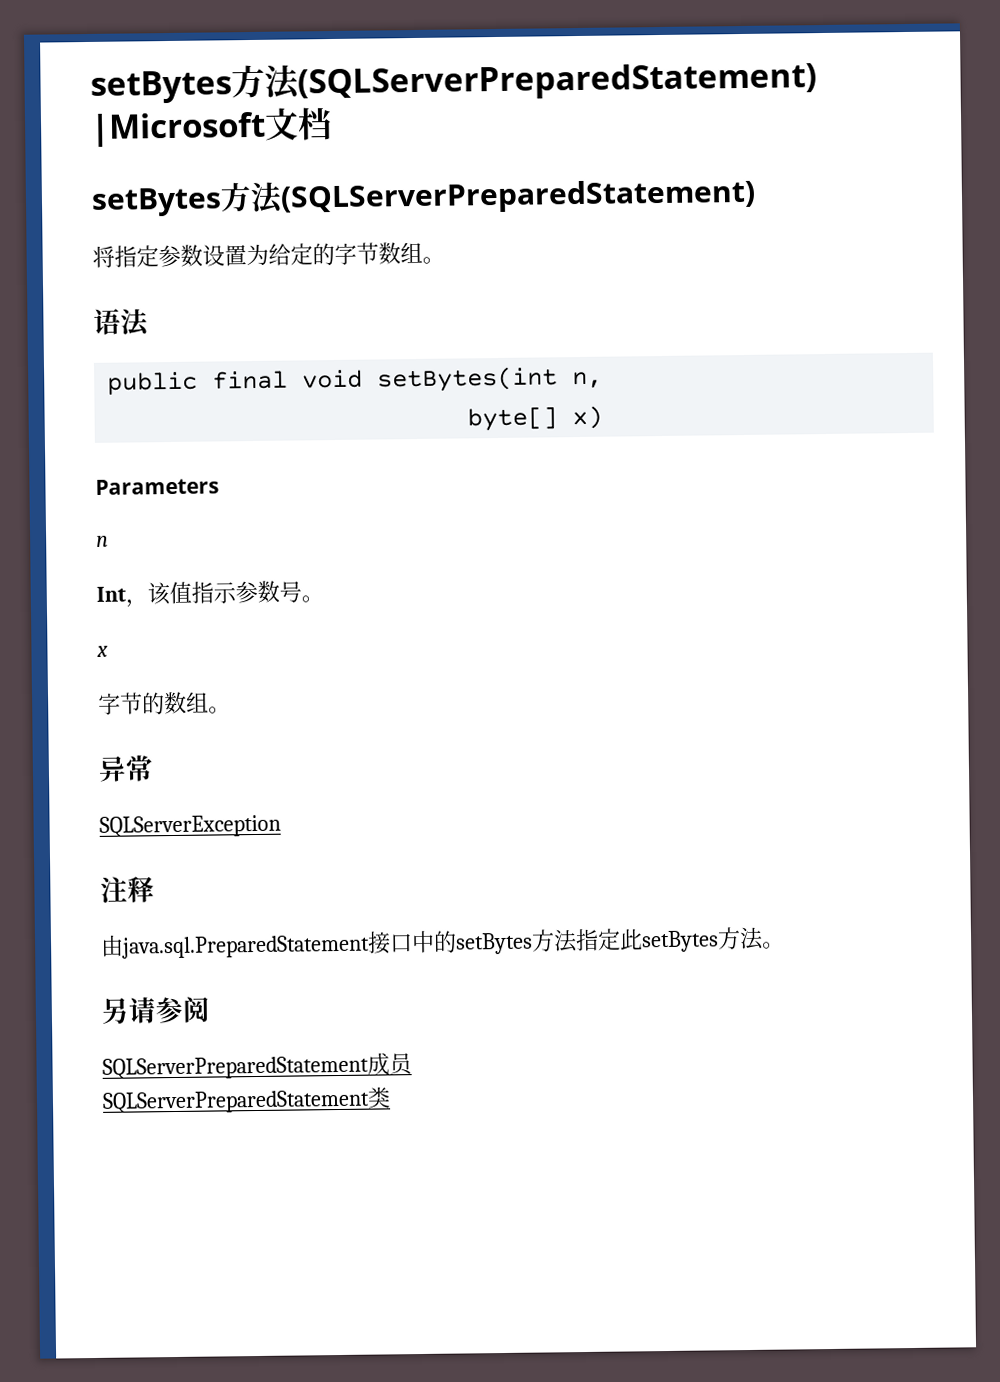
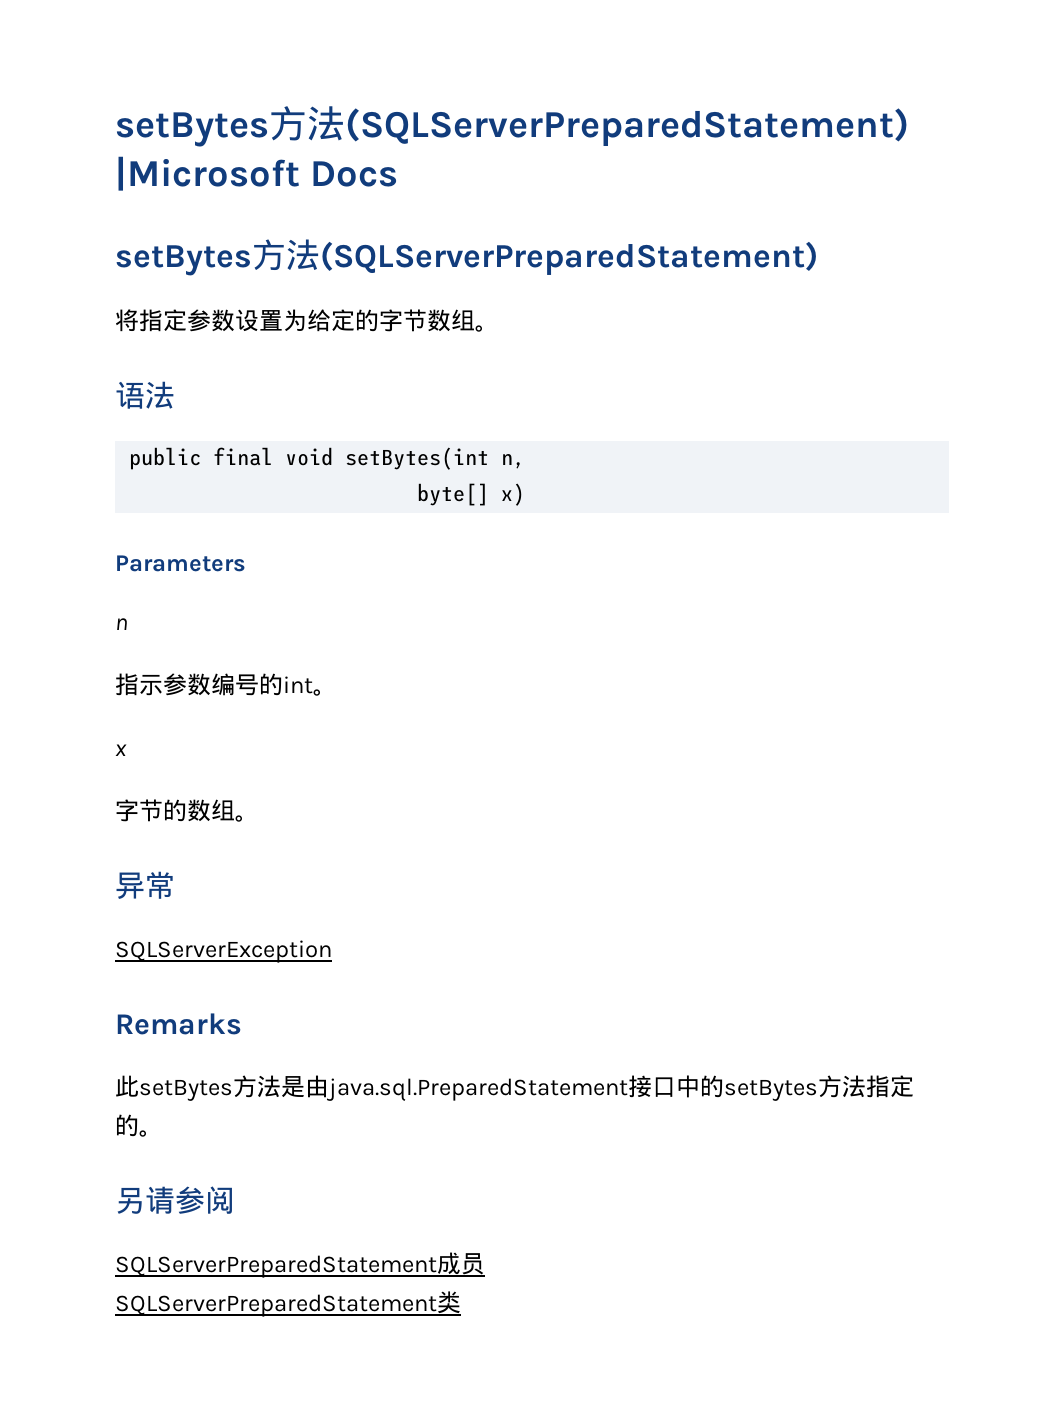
[263,107,332,141] 文档 -> [310,161,399,187] Docs
[96,580,302,608] Int，该值指示参数号 -> [115,673,313,696] 指示参数编号的int
[100,876,155,903] 注释 // -> [115,1013,242,1035] [115,1075,305,1101] Remarks // 此setBytes方法是
[619,926,764,953] 此setBytes方法 -> [115,1114,139,1137] 的

